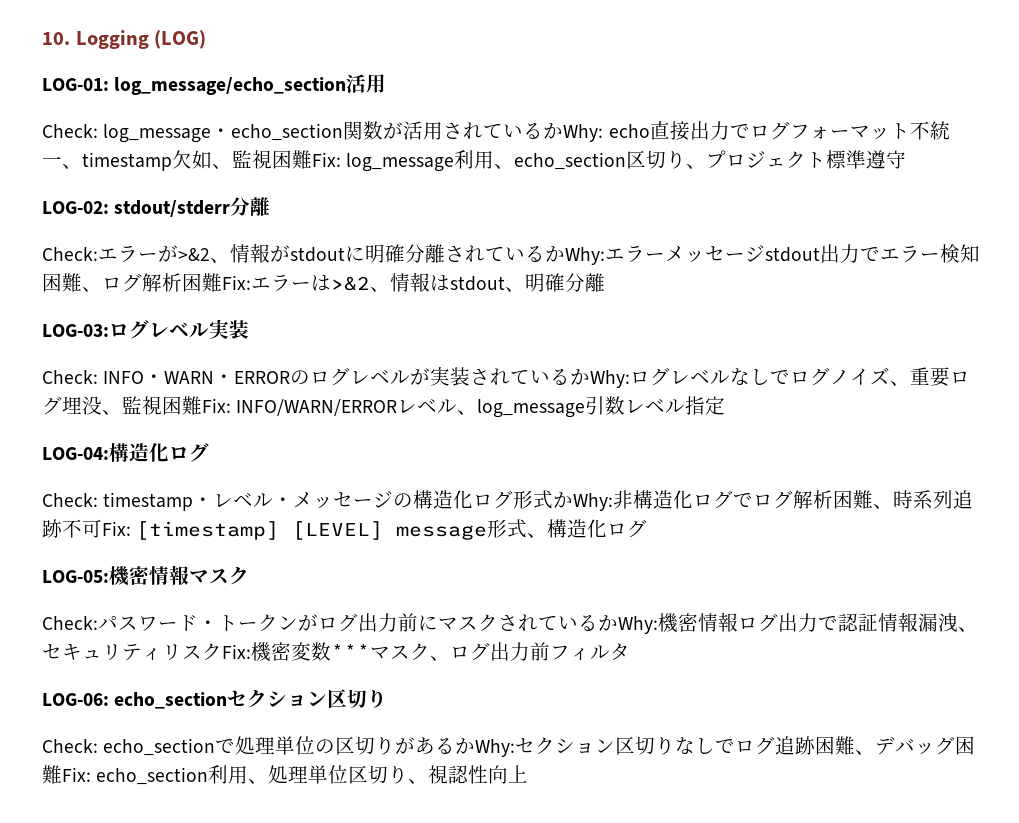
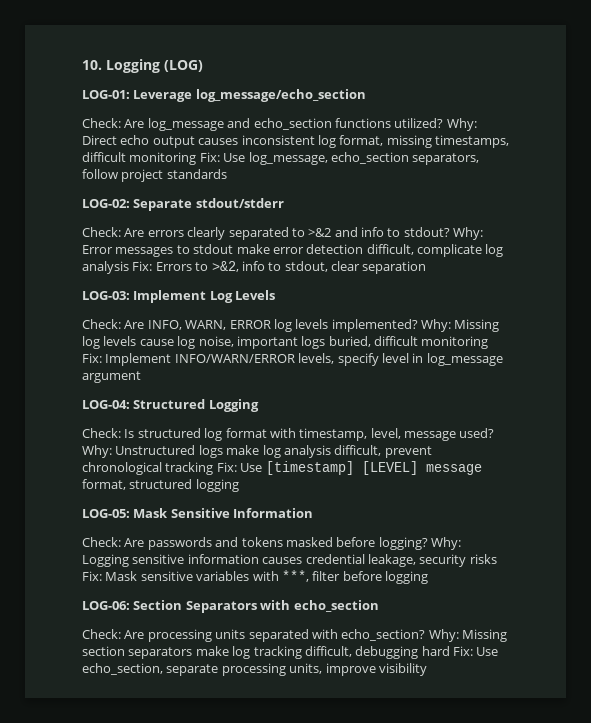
(109, 84) none -> [133,90,193,102] Leverage
[346,74,387,93] [42,120,950,143] [42,150,907,172] 活用 // Check: log_message・echo_section関数が活用されているかWhy: echo直接出力でログフォーマット不統一、timestamp欠如、監視困難Fix: log_message利用、echo_section区切り、プロジェクト標準遵守 -> [82,118,477,131] [82,135,509,148] [82,152,480,165] [82,169,227,182] // Check: Are log_message and echo_section functions utilized? Why: Direct echo output causes inconsistent log format, missing timestamps, difficult monitoring Fix: Use log_message, echo_section separators, follow project standards
(109, 207) none -> [133,199,193,211] Separate
[230,197,271,216] [42,243,980,265] [42,272,605,292] [42,319,249,339] [42,367,971,388] [42,396,726,418] 分離 // Check:エラーが>&2、情報がstdoutに明確分離されているかWhy:エラーメッセージstdout出力でエラー検知困難、ログ解析困難Fix:エラーは>&2、情報はstdout、明確分離 // LOG-03:ログレベル実装 // Check: INFO・WARN・ERRORのログレベルが実装されているかWhy:ログレベルなしでログノイズ、重要ログ埋没、監視困難Fix: INFO/WARN/ERRORレベル、log_message引数レベル指定 -> [82,227,484,240] [82,244,504,257] [82,261,427,274] [82,290,276,303] [82,319,500,332] [82,336,489,349] [82,353,503,366] [82,371,141,383] // Check: Are errors clearly separated to >&2 and info to stdout? Why: Error messages to stdout make error detection difficult, complicate log analysis Fix: Errors to >&2, info to stdout, clear separation // LOG-03: Implement Log Levels // Check: Are INFO, WARN, ERROR log levels implemented? Why: Missing log levels cause log noise, important logs buried, difficult monitoring Fix: Implement INFO/WARN/ERROR levels, specify level in log_message argument
[109,443,209,462] [42,490,974,511] [42,519,648,540] [42,565,249,586] [42,612,978,634] [42,642,630,662] [42,689,388,709] [42,736,976,757] [42,765,529,785] 構造化ログ // Check: timestamp・レベル・メッセージの構造化ログ形式かWhy:非構造化ログでログ解析困難、時系列追跡不可Fix: [timestamp] [LEVEL] message形式、構造化ログ // LOG-05:機密情報マスク // Check:パスワード・トークンがログ出力前にマスクされているかWhy:機密情報ログ出力で認証情報漏洩、セキュリティリスクFix:機密変数***マスク、ログ出力前フィルタ // LOG-06: echo_sectionセクション区切り // Check: echo_sectionで処理単位の区切りがあるかWhy:セクション区切りなしでログ追跡困難、デバッグ困難Fix: echo_section利用、処理単位区切り、視認性向上 -> [133,399,259,412] [82,428,495,441] [82,445,432,458] [82,461,482,475] [82,479,239,492] [82,508,314,518] [82,537,461,550] [82,554,497,567] [82,570,428,584] [82,600,379,613] [82,629,507,642] [82,646,499,659] [82,663,427,676] Structured Logging // Check: Is structured log format with timestamp, level, message used? Why: Unstructured logs make log analysis difficult, prevent chronological tracking Fix: Use [timestamp] [LEVEL] message format, structured logging // LOG-05: Mask Sensitive Information // Check: Are passwords and tokens masked before logging? Why: Logging sensitive information causes credential leakage, security risks Fix: Mask sensitive variables with ***, filter before logging // LOG-06: Section Separators with echo_section // Check: Are processing units separated with echo_section? Why: Missing section separators make log tracking difficult, debugging hard Fix: Use echo_section, separate processing units, improve visibility

